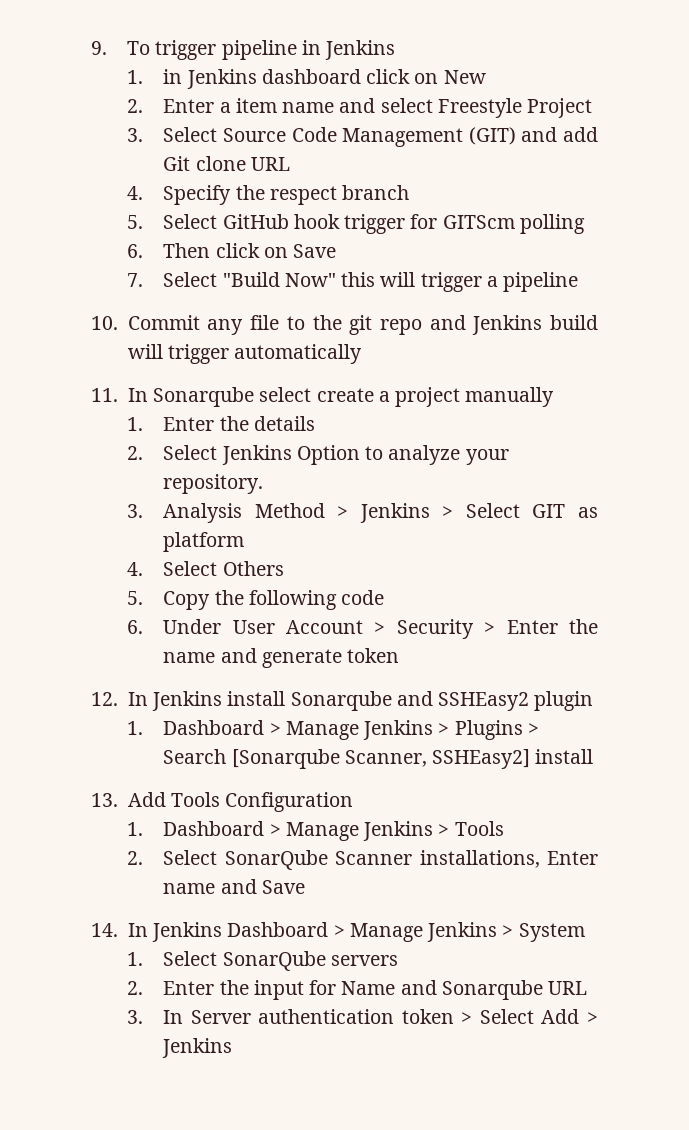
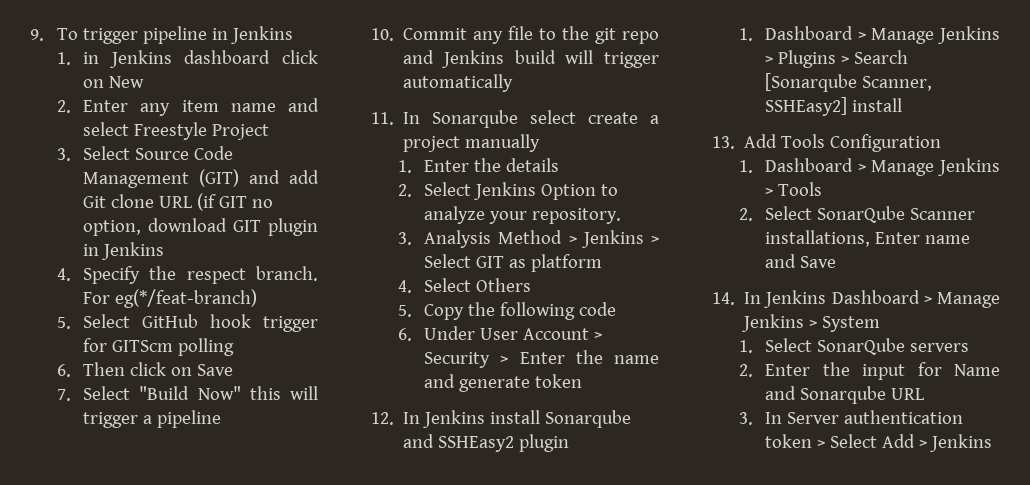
[219,102,231,113] a -> [140,103,171,116] any
(290, 164) none -> [197,193,274,211] [83,218,318,236] [83,242,165,260] (if GIT no option, download GIT plugin in Jenkins
[342,185,410,200] branch -> [255,266,318,281] [83,289,258,308] branch. For eg(*/feat-branch)

